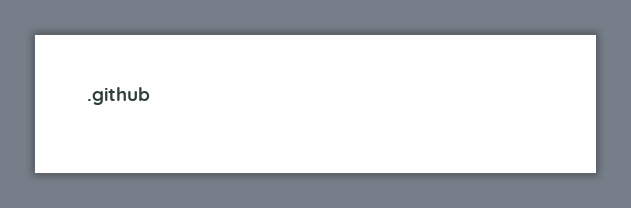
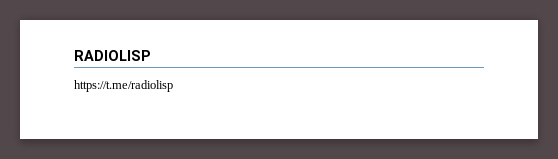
[87,87,150,105] .github -> [74,50,151,61] [74,80,173,92] RADIOLISP // https://t.me/radiolisp

